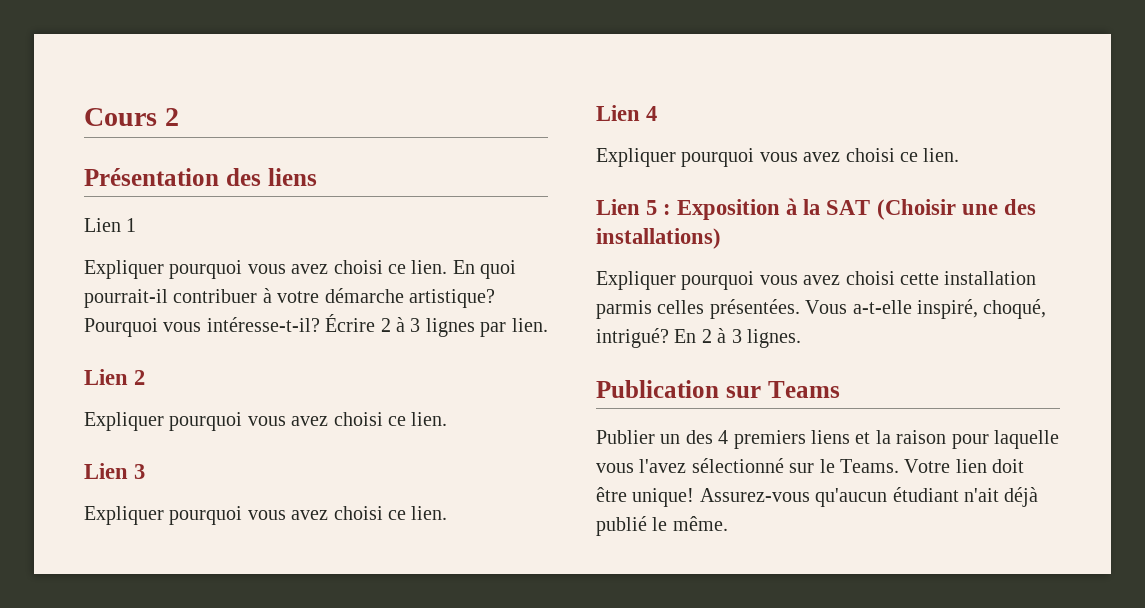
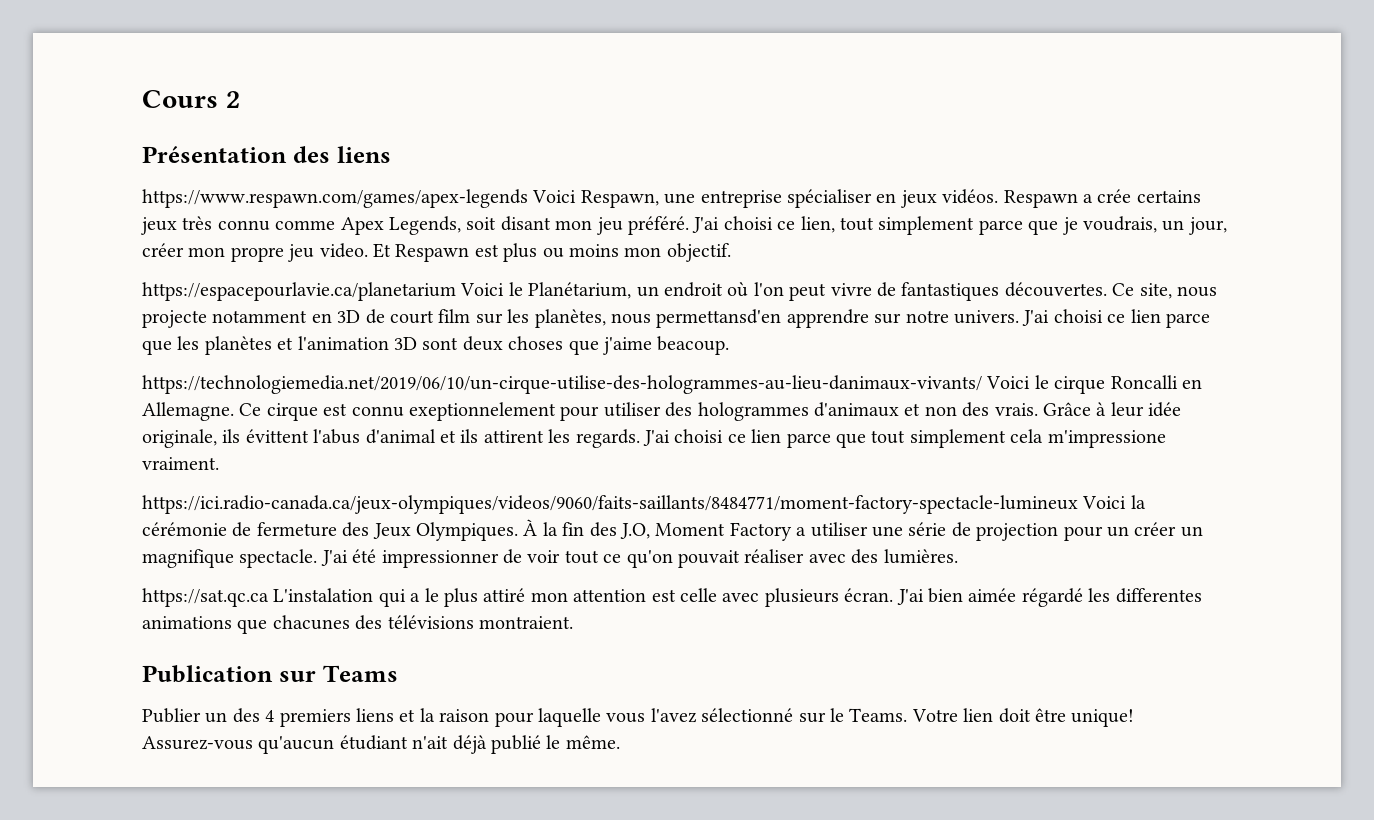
[84,218,137,232] [84,260,517,279] [84,288,495,308] [84,314,548,337] [84,369,146,385] [84,412,448,431] [84,463,146,479] [84,506,448,525] [596,105,658,121] [596,148,960,167] [596,198,1036,220] [596,228,721,249] [596,271,1037,290] [596,299,1047,319] [596,328,801,348] Lien 1 // Expliquer pourquoi vous avez choisi ce lien. En quoi pourrait-il contribuer à votre démarche artistique? Pourquoi vous intéresse-t-il? Écrire 2 à 3 lignes par lien. // Lien 2 // Expliquer pourquoi vous avez choisi ce lien. // Lien 3 // Expliquer pourquoi vous avez choisi ce lien. // Lien 4 // Expliquer pourquoi vous avez choisi ce lien. // Lien 5 : Exposition à la SAT (Choisir une des installations) // Expliquer pourquoi vous avez choisi cette installation parmis celles présentées. Vous a-t-elle inspiré, choqué, intrigué? En 2 à 3 lignes. -> [142,189,1201,208] [141,216,1227,235] [142,243,731,262] [142,282,1217,301] [142,309,1210,328] [142,336,730,355] [142,375,1202,394] [142,402,1182,421] [142,429,1166,448] [142,457,219,470] [142,495,1146,514] [142,519,1203,541] [142,549,958,568] [142,588,1202,607] [142,615,573,634] https://www.respawn.com/games/apex-legends Voici Respawn, une entreprise spécialiser en jeux vidéos. Respawn a crée certains jeux très connu comme Apex Legends, soit disant mon jeu préféré. J'ai choisi ce lien, tout simplement parce que je voudrais, un jour, créer mon propre jeu video. Et Respawn est plus ou moins mon objectif. // https://espacepourlavie.ca/planetarium Voici le Planétarium, un endroit où l'on peut vivre de fantastiques découvertes. Ce site, nous projecte notamment en 3D de court film sur les planètes, nous permettansd'en apprendre sur notre univers. J'ai choisi ce lien parce que les planètes et l'animation 3D sont deux choses que j'aime beacoup. // https://technologiemedia.net/2019/06/10/un-cirque-utilise-des-hologrammes-au-lieu-danimaux-vivants/ Voici le cirque Roncalli en Allemagne. Ce cirque est connu exeptionnelement pour utiliser des hologrammes d'animaux et non des vrais. Grâce à leur idée originale, ils évittent l'abus d'animal et ils attirent les regards. J'ai choisi ce lien parce que tout simplement cela m'impressione vraiment. // https://ici.radio-canada.ca/jeux-olympiques/videos/9060/faits-saillants/8484771/moment-factory-spectacle-lumineux Voici la cérémonie de fermeture des Jeux Olympiques. À la fin des J.O, Moment Factory a utiliser une série de projection pour un créer un magnifique spectacle. J'ai été impressionner de voir tout ce qu'on pouvait réaliser avec des lumières. // https://sat.qc.ca L'instalation qui a le plus attiré mon attention est celle avec plusieurs écran. J'ai bien aimée régardé les differentes animations que chacunes des télévisions montraient.

